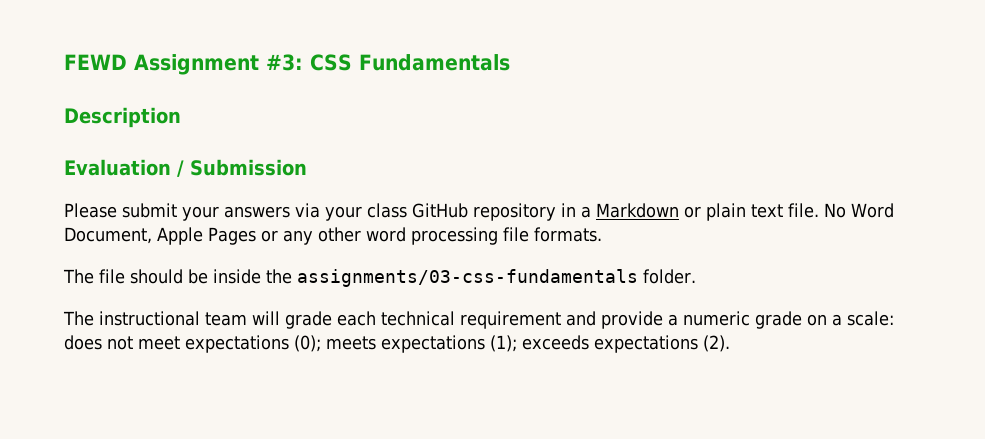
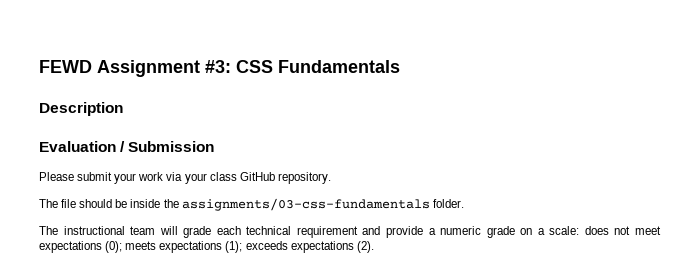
[224,206,290,218] answers -> [138,172,164,181] work
[473,203,894,221] [64,227,602,245] repository in a Markdown or plain text file. No Word Document, Apple Pages or any other word processing file formats. -> [277,172,331,184] repository.

